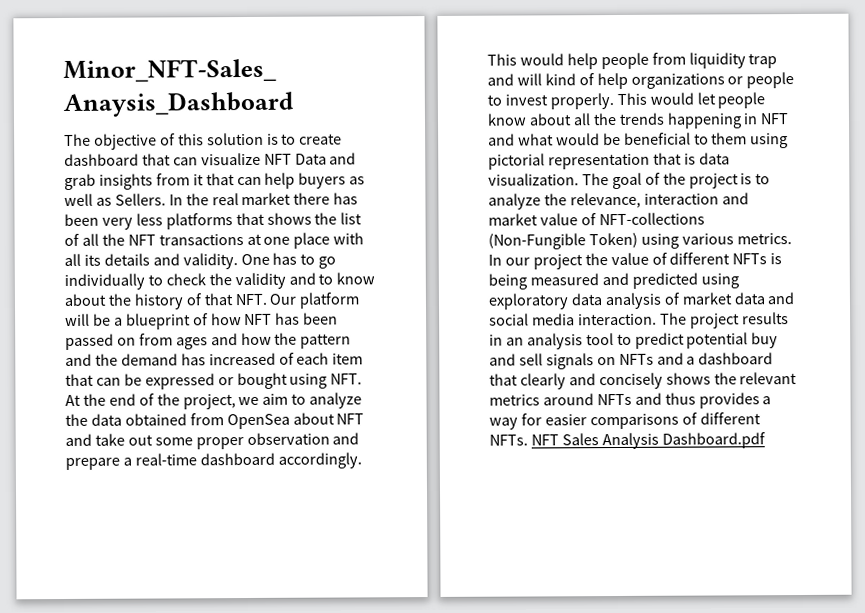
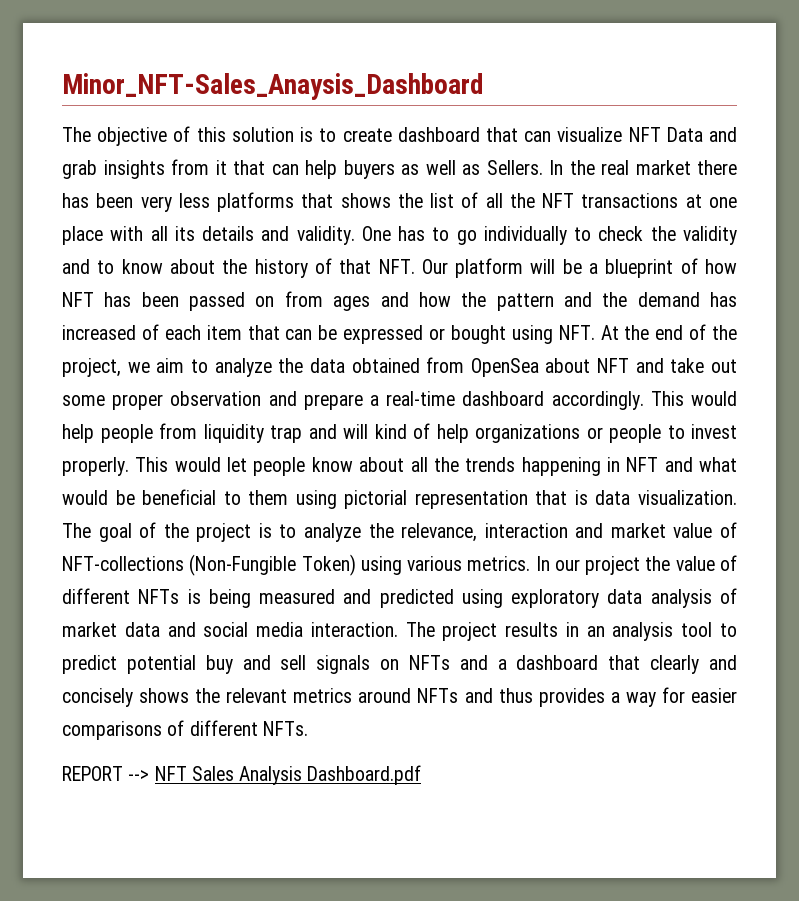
(528, 440) none -> [62,766,150,781] // REPORT -->

